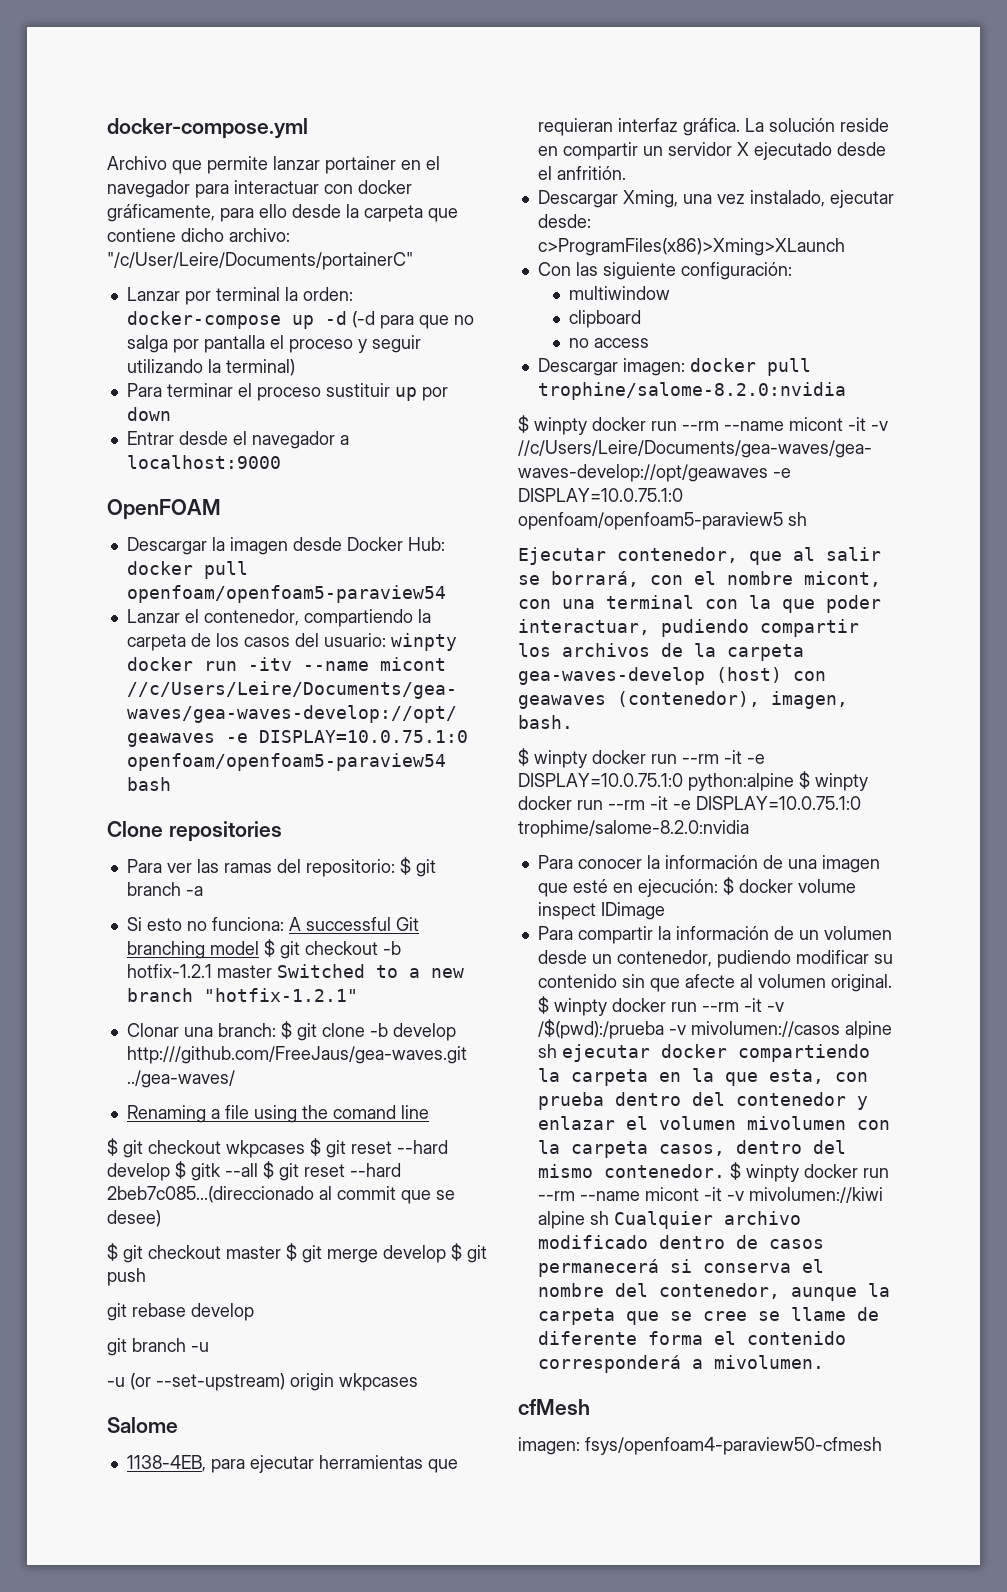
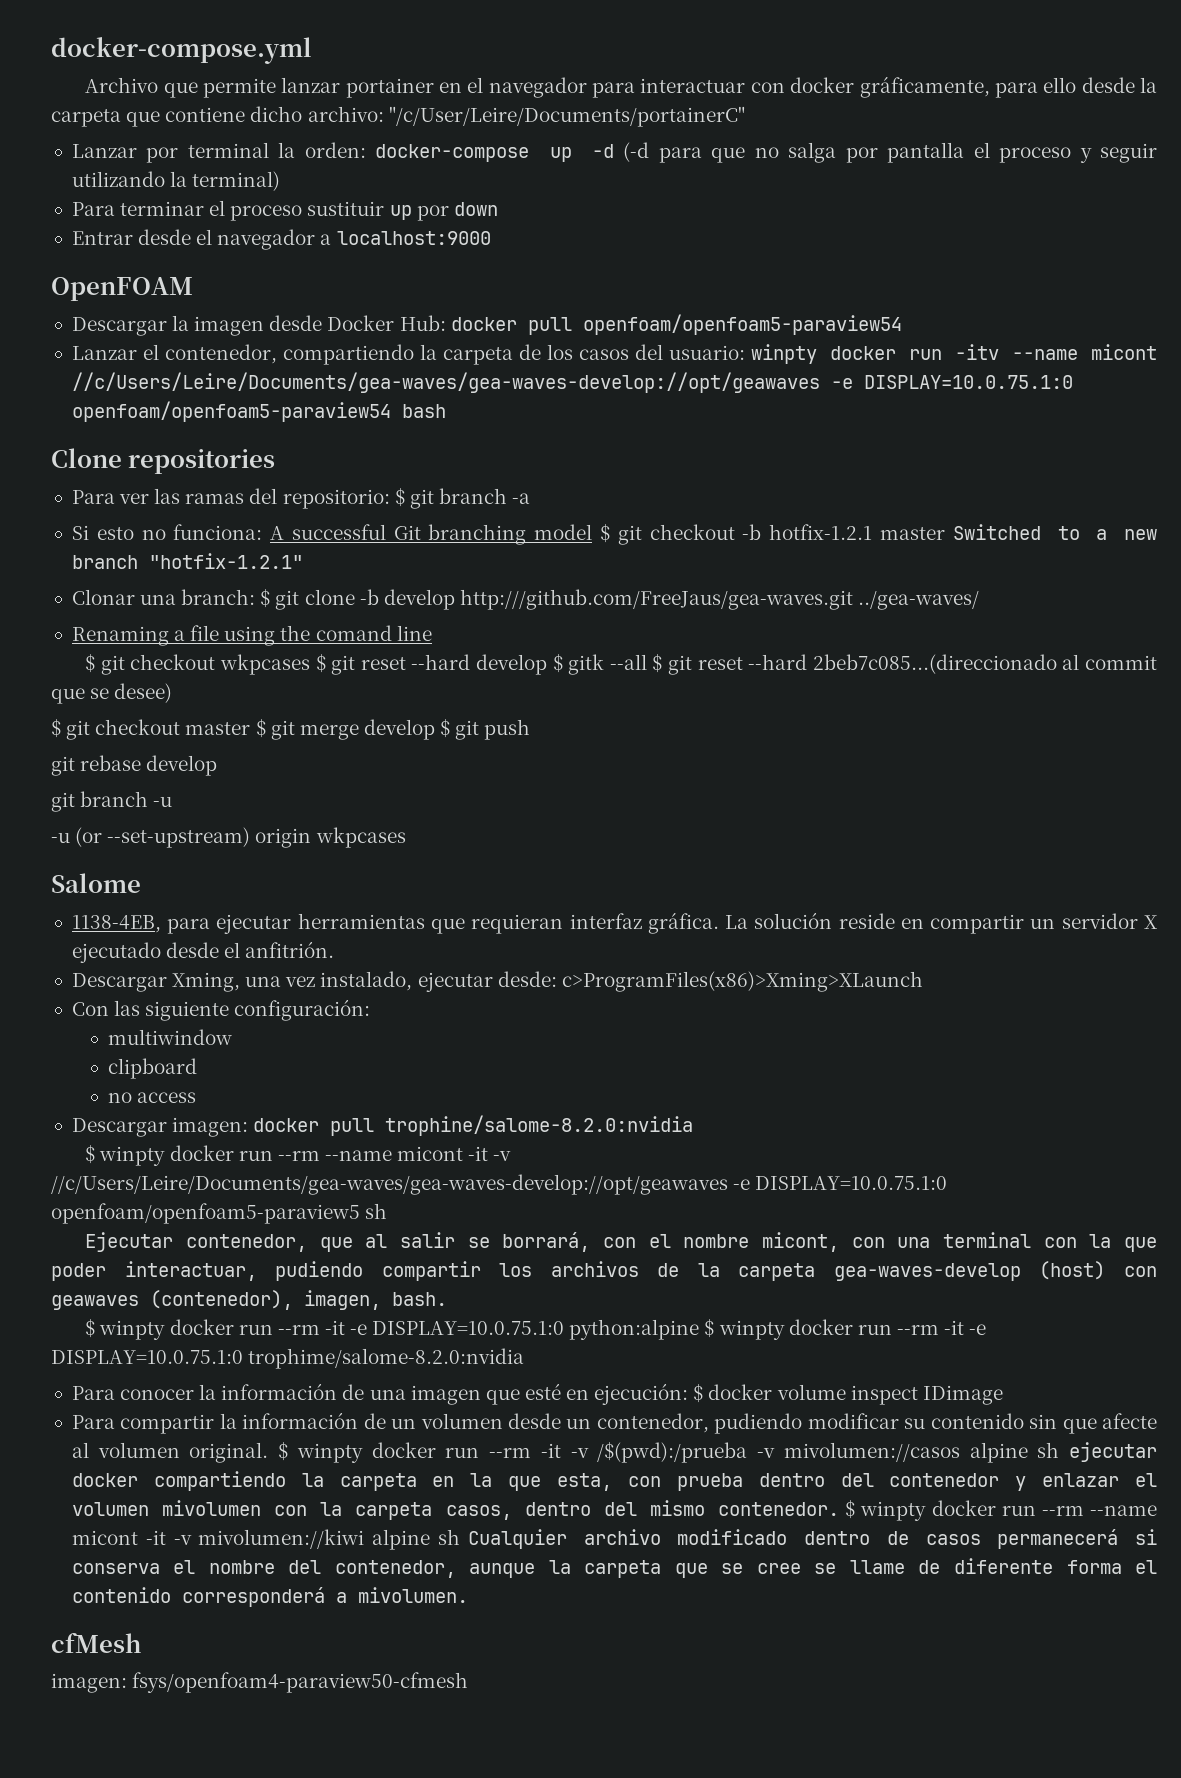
[556,166,626,180] anfritión. -> [245,941,335,958] anfitrión.

